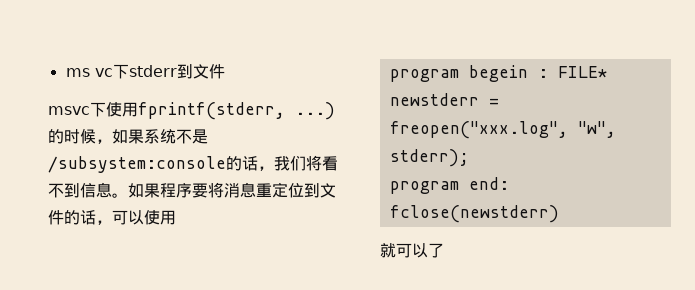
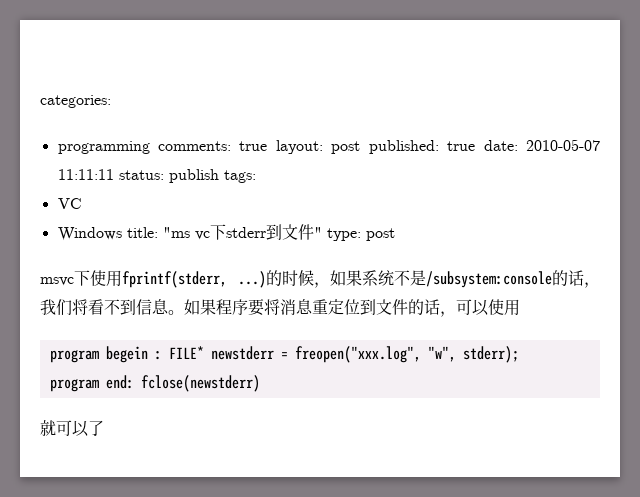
[65,68,90,77] ms -> [40,95,111,108] [57,139,600,154] [57,169,256,183] [57,198,82,209] [57,227,190,241] categories: // programming comments: true layout: post published: true date: 2010-05-07 11:11:11 status: publish tags: // VC // Windows title: "ms
(225, 71) none -> [313,227,395,241] " type: post

